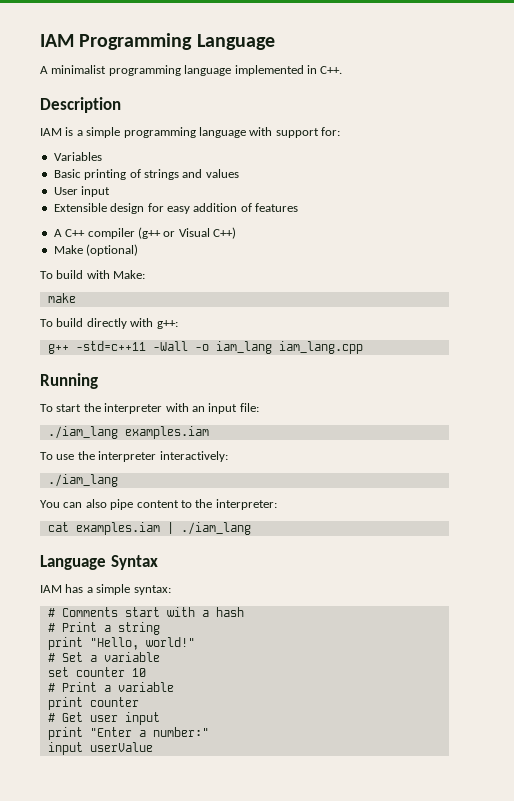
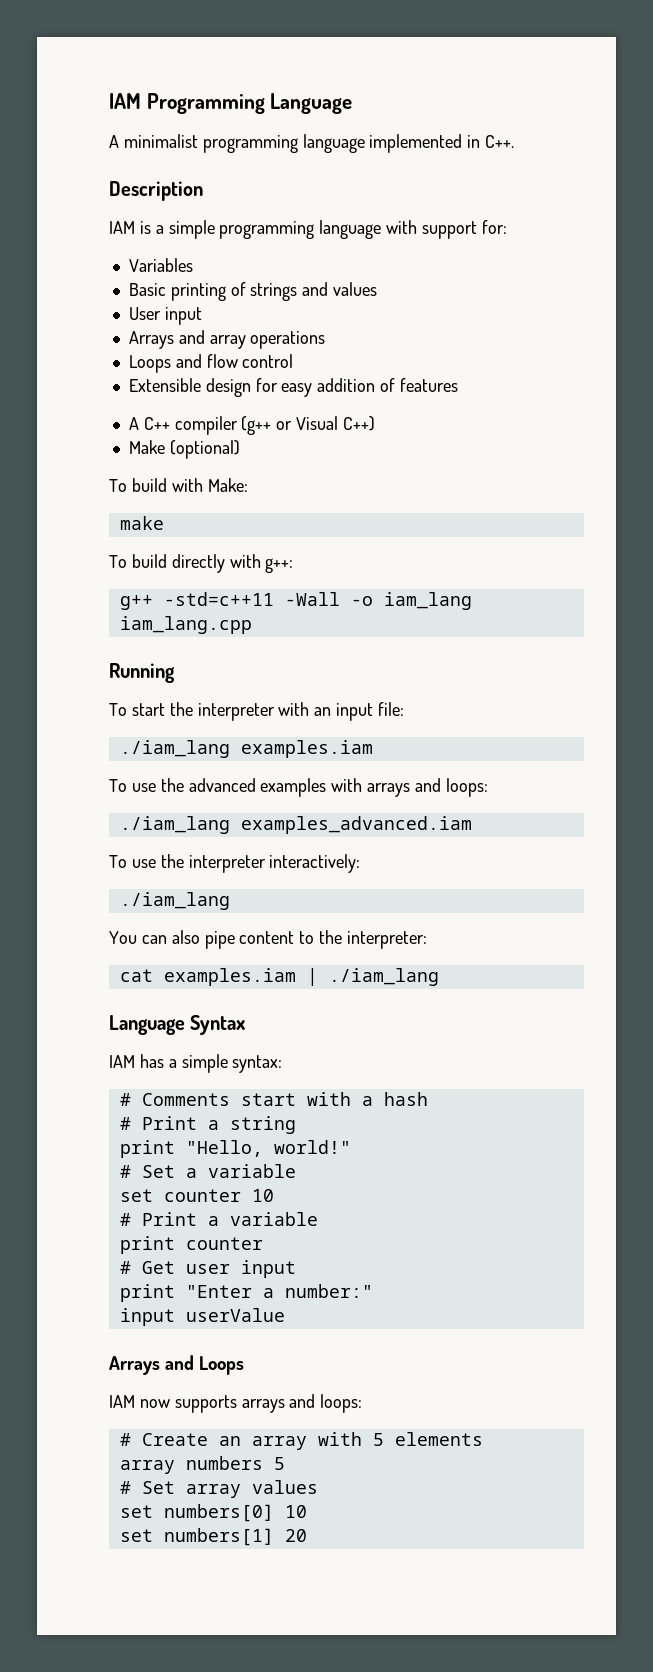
(111, 191) none -> [128,330,326,349] [128,354,294,373] // Arrays and array operations // Loops and flow control
(209, 432) none -> [109,778,488,797] [119,816,472,834] // To use the advanced examples with arrays and loops: // ./iam_lang examples_advanced.iam
(153, 747) none -> [109,1355,245,1375] [109,1394,363,1413] [119,1432,483,1450] [119,1456,285,1474] [119,1480,318,1498] [119,1504,307,1522] [119,1528,307,1546] // Arrays and Loops // IAM now supports arrays and loops: // # Create an array with 5 elements // array numbers 5 // # Set array values // set numbers[0] 10 // set numbers[1] 20

